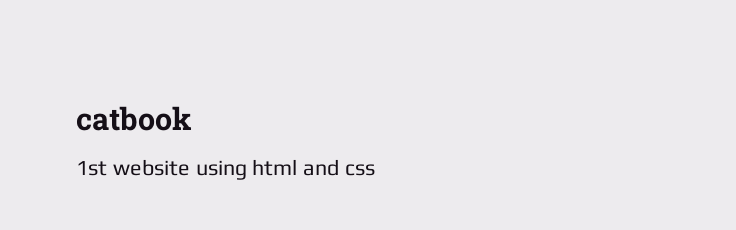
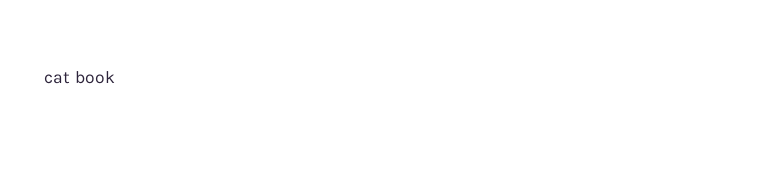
[76,106,192,131] [76,159,376,180] catbook // 1st website using html and css -> [44,71,115,84] cat book

